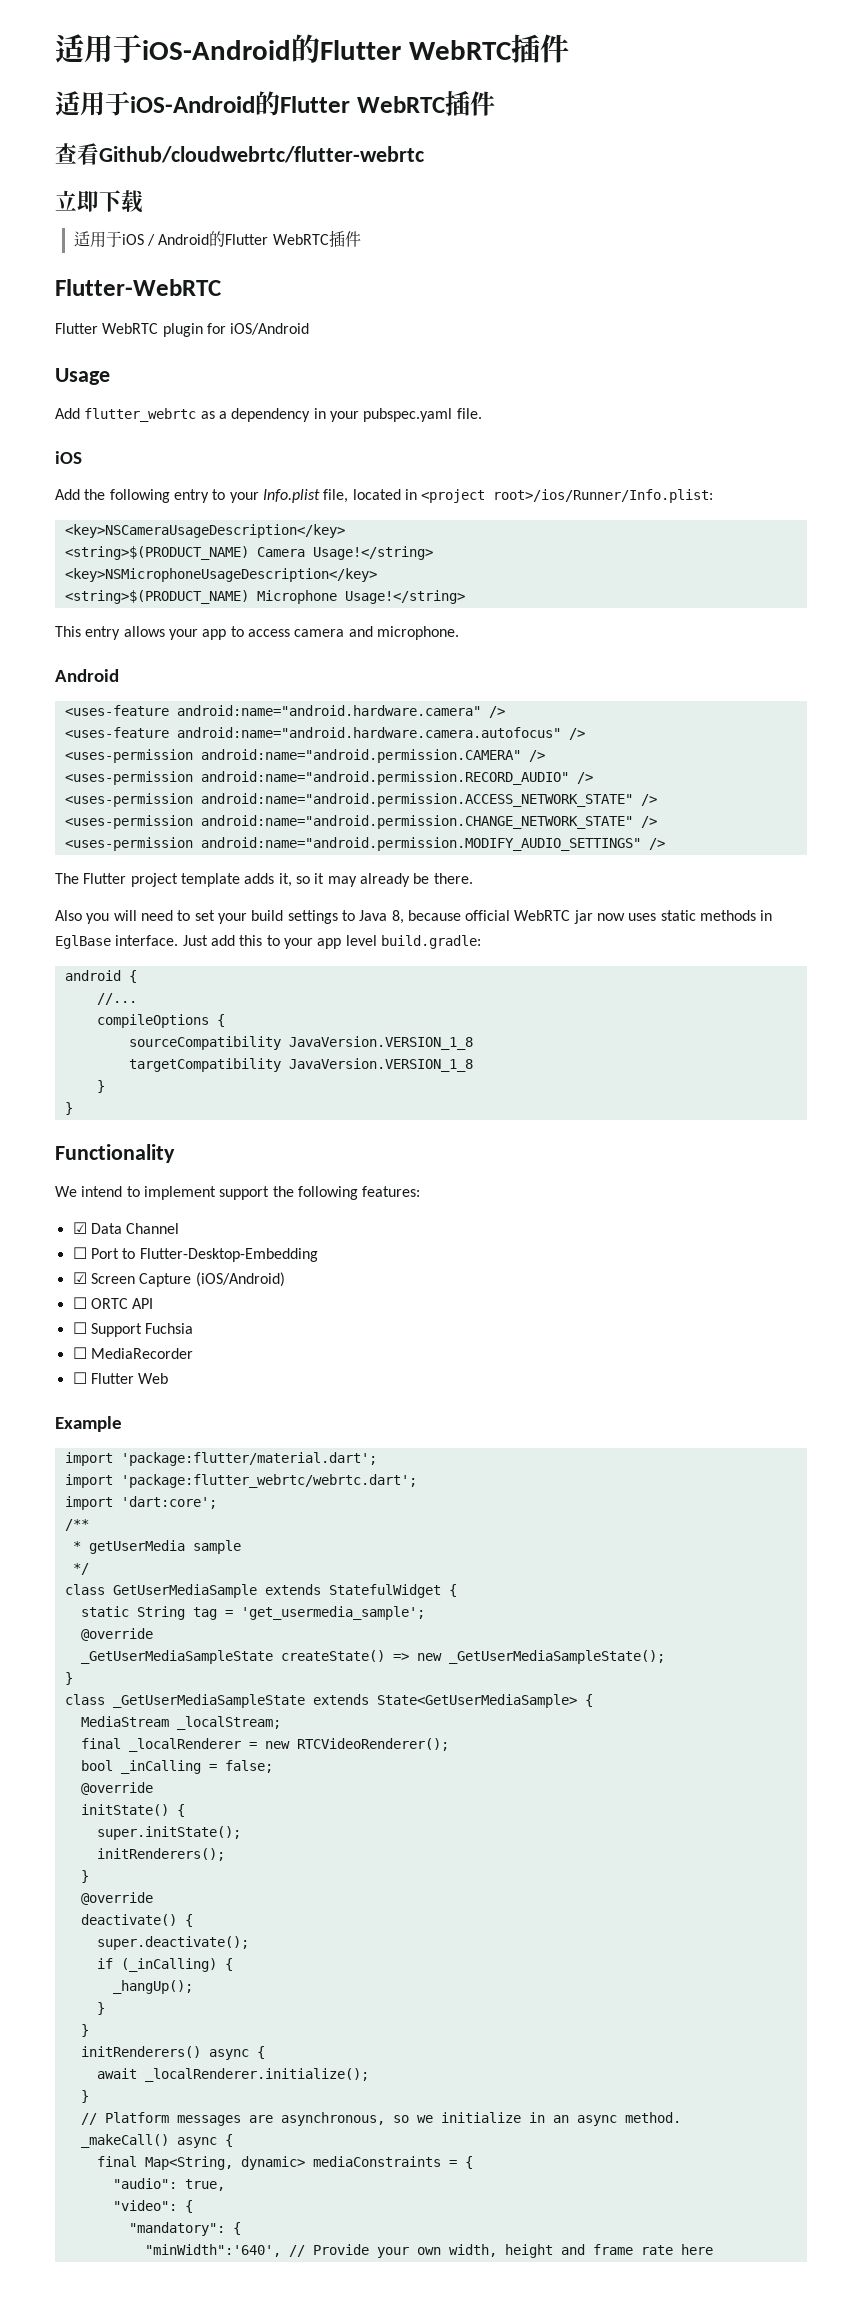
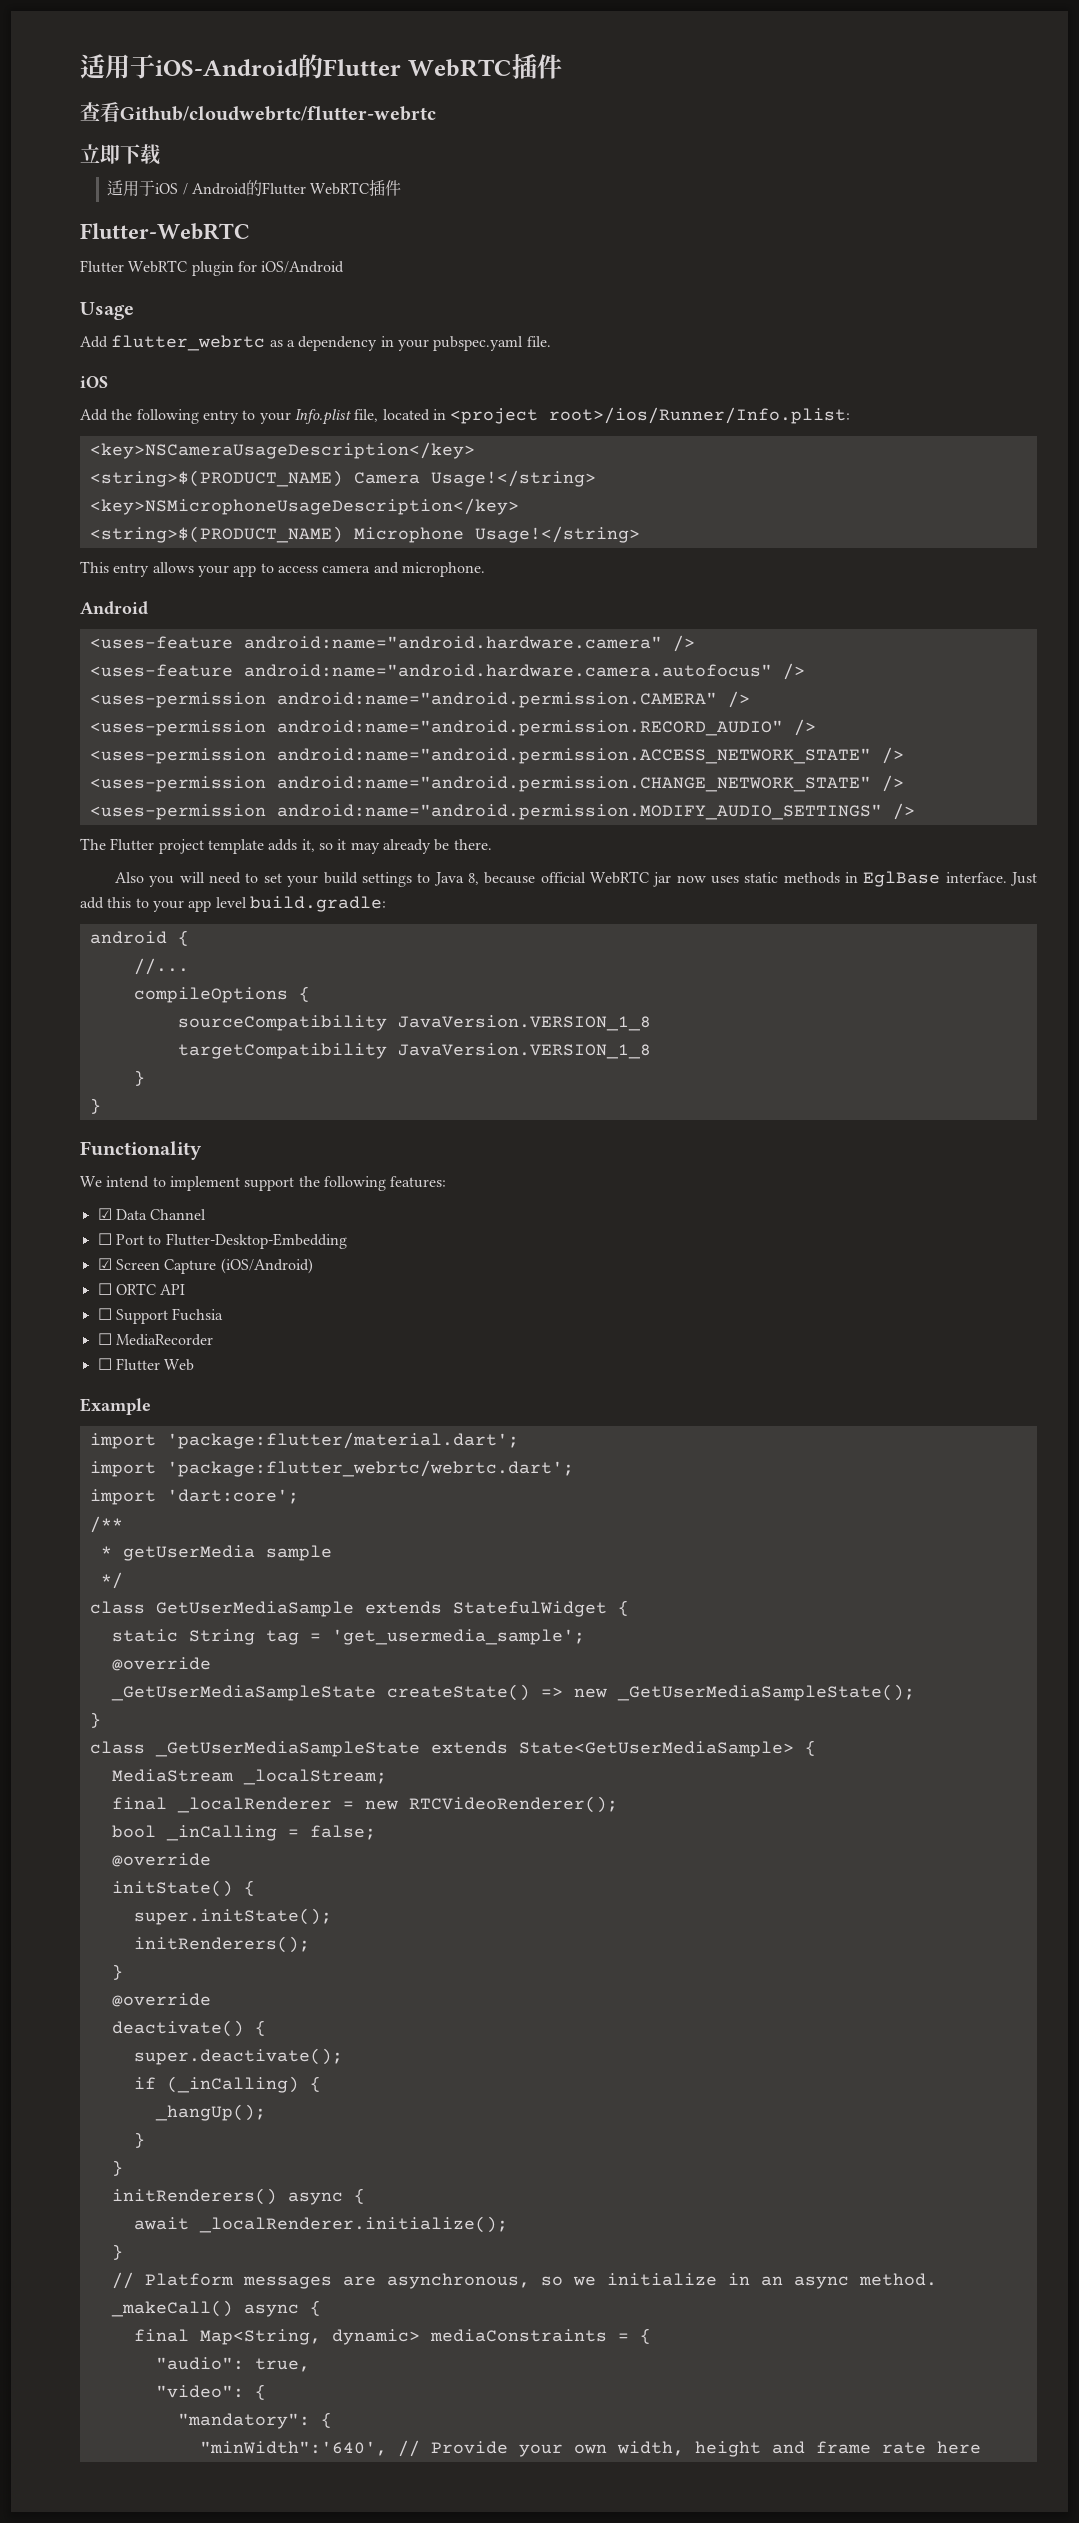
[55,34,569,63] [55,91,495,116] 适用于iOS-Android的Flutter WebRTC插件 // 适用于iOS-Android的Flutter WebRTC插件 -> [80,54,562,79] 适用于iOS-Android的Flutter WebRTC插件

